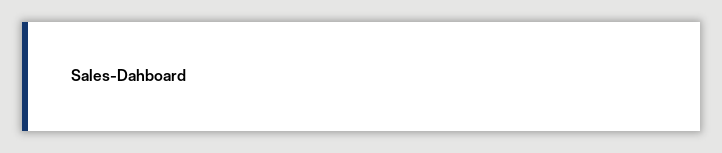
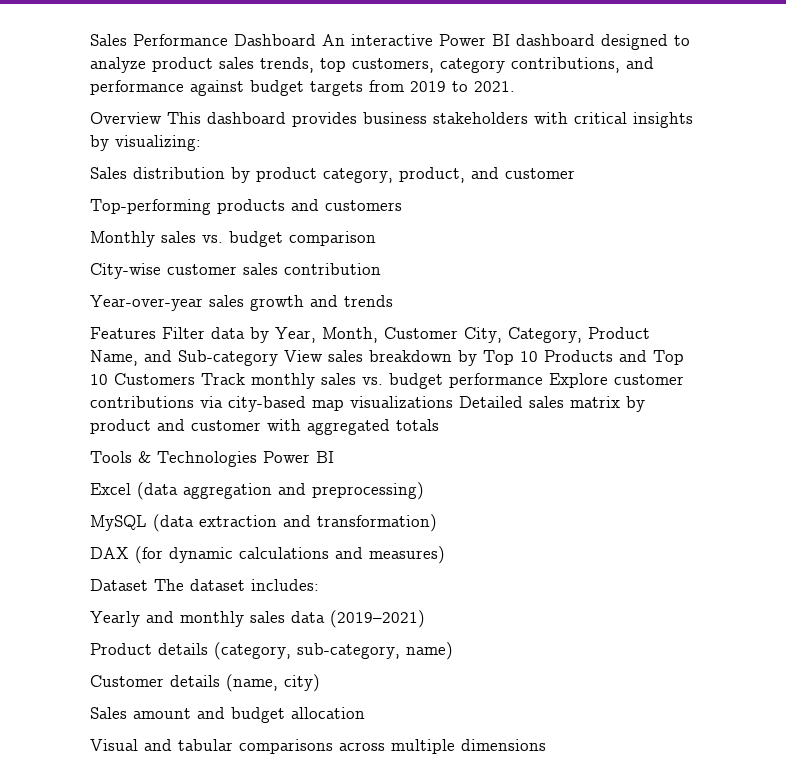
[71,69,186,81] Sales-Dahboard -> [90,34,690,50] [90,57,654,73] [90,80,515,96] [90,112,693,128] [90,135,201,151] [90,167,575,183] [90,199,402,215] [90,231,376,247] [90,263,381,279] [90,295,393,311] [90,327,650,343] [90,350,684,366] [90,373,684,389] [90,396,645,412] [90,419,439,435] [90,451,334,467] [90,482,424,500] [90,514,437,532] [90,546,445,564] [90,579,319,591] [90,610,425,628] [90,642,453,660] [90,674,320,692] [90,707,365,723] [90,739,546,754] Sales Performance Dashboard An interactive Power BI dashboard designed to analyze product sales trends, top customers, category contributions, and performance against budget targets from 2019 to 2021. // Overview This dashboard provides business stakeholders with critical insights by visualizing: // Sales distribution by product category, product, and customer // Top-performing products and customers // Monthly sales vs. budget comparison // City-wise customer sales contribution // Year-over-year sales growth and trends // Features Filter data by Year, Month, Customer City, Category, Product Name, and Sub-category View sales breakdown by Top 10 Products and Top 10 Customers Track monthly sales vs. budget performance Explore customer contributions via city-based map visualizations Detailed sales matrix by product and customer with aggregated totals // Tools & Technologies Power BI // Excel (data aggregation and preprocessing) // MySQL (data extraction and transformation) // DAX (for dynamic calculations and measures) // Dataset The dataset includes: // Yearly and monthly sales data (2019–2021) // Product details (category, sub-category, name) // Customer details (name, city) // Sales amount and budget allocation // Visual and tabular comparisons across multiple dimensions

